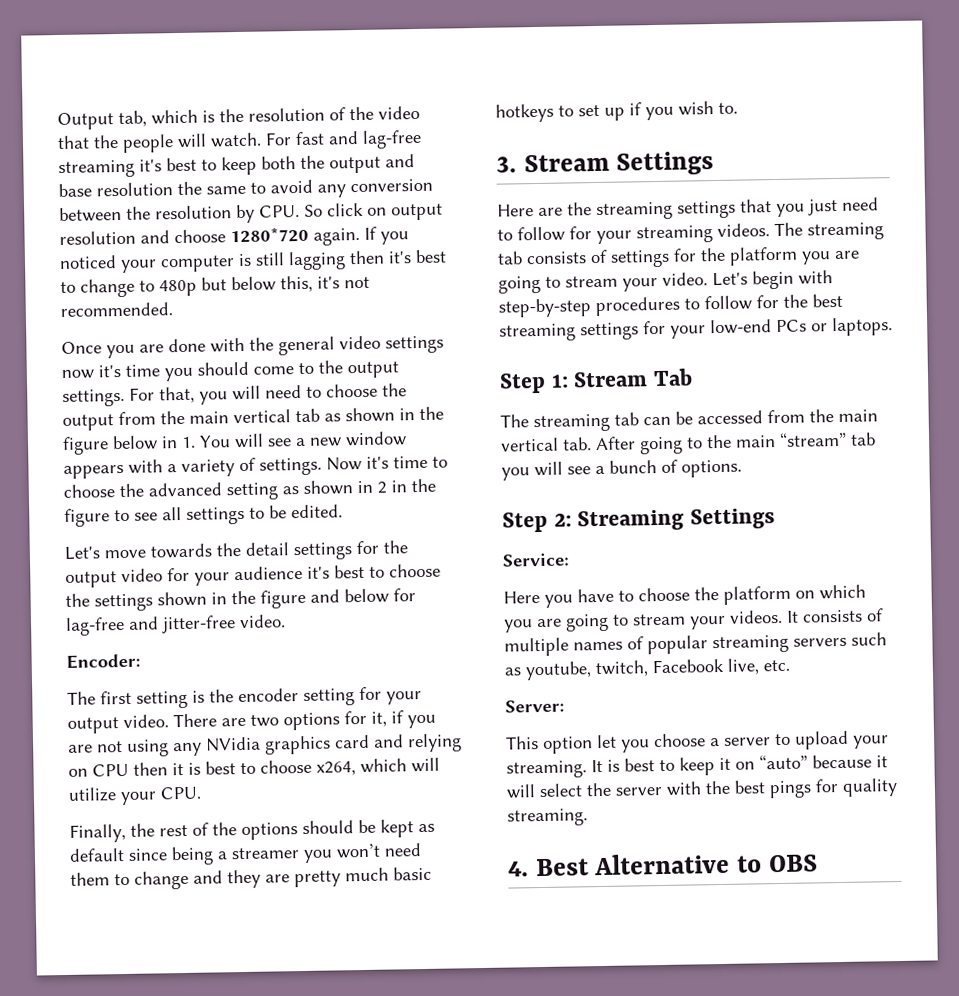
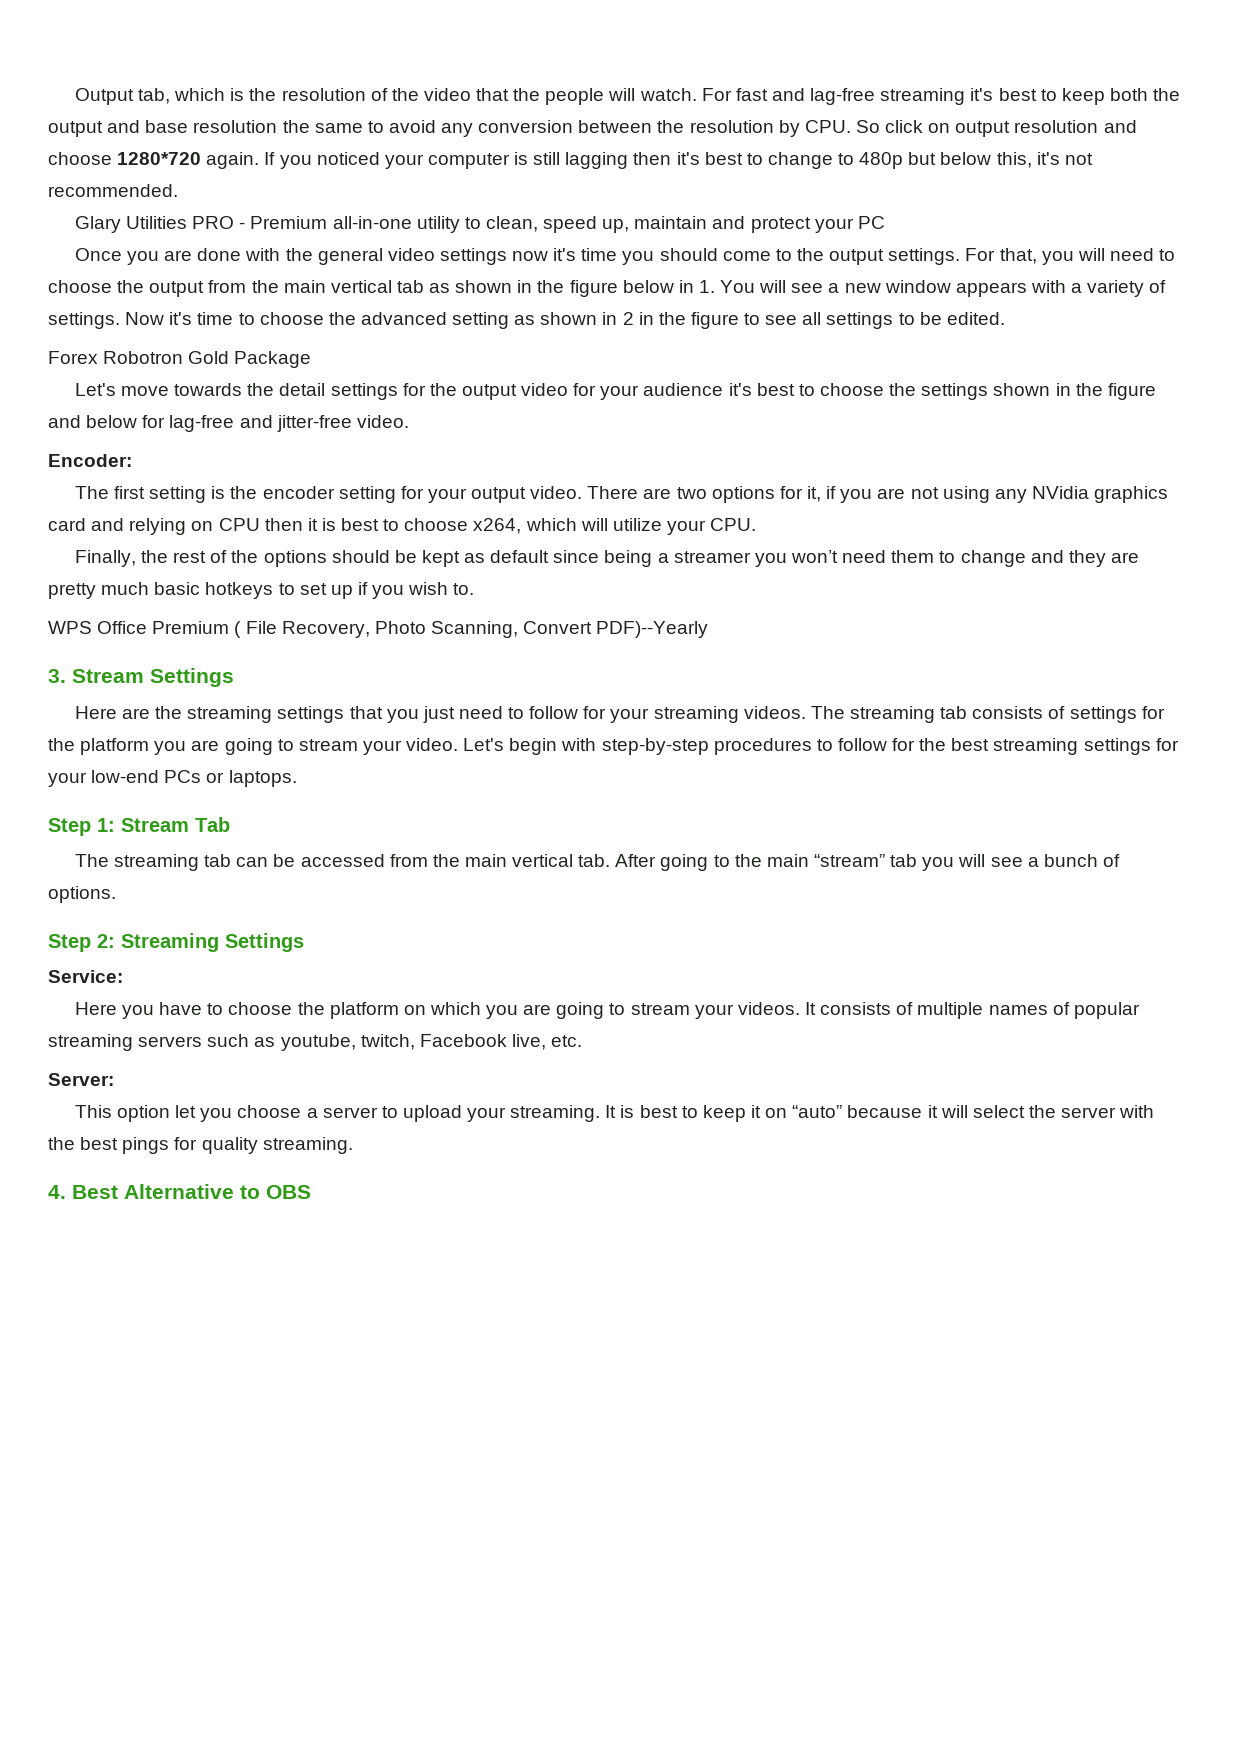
(173, 309) none -> [74,216,885,233] // Glary Utilities PRO - Premium all-in-one utility to clean, speed up, maintain and protect your PC
(343, 511) none -> [48,351,312,368] // Forex Robotron Gold Package
(738, 108) none -> [48,621,709,638] // WPS Office Premium ( File Recovery, Photo Scanning, Convert PDF)--Yearly

